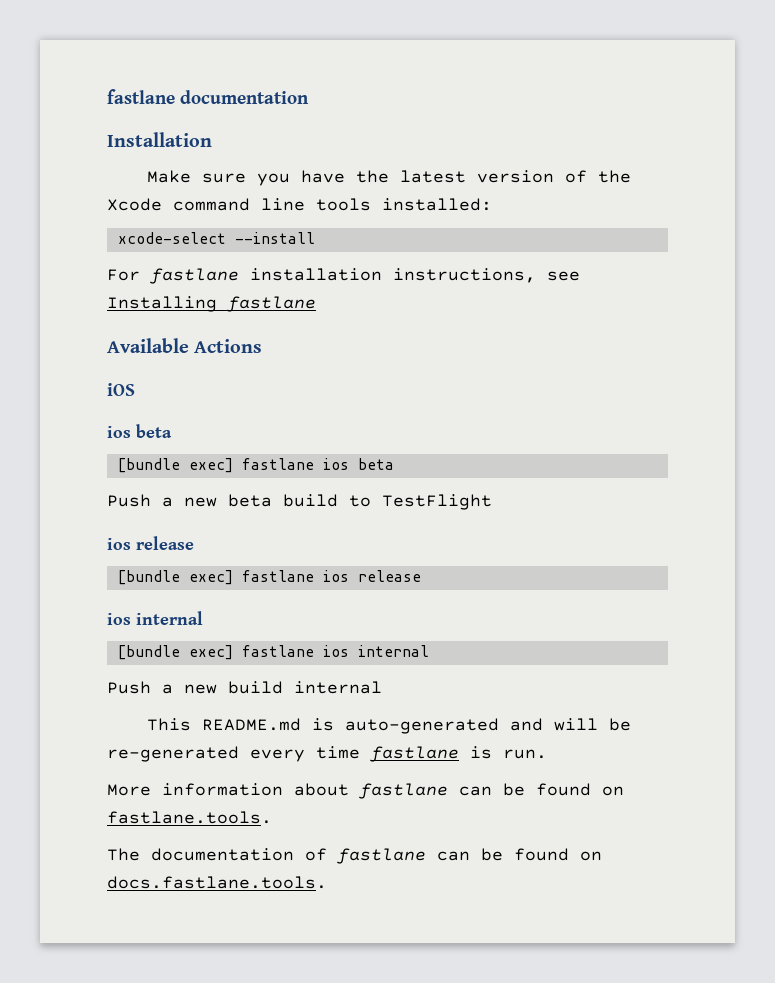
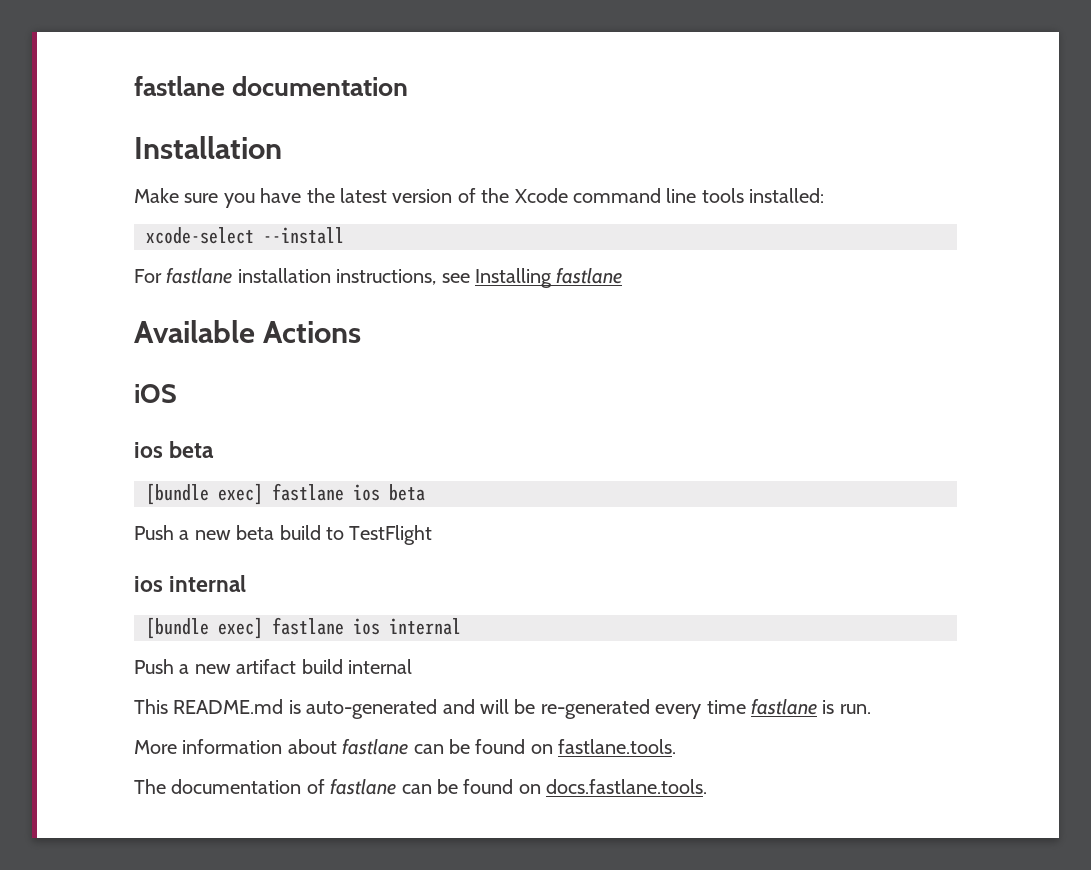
[107,536,194,550] [117,570,421,585] // ios release // [bundle exec] fastlane ios release -> (433, 535) none
(217, 689) none -> [236,659,297,674] artifact

